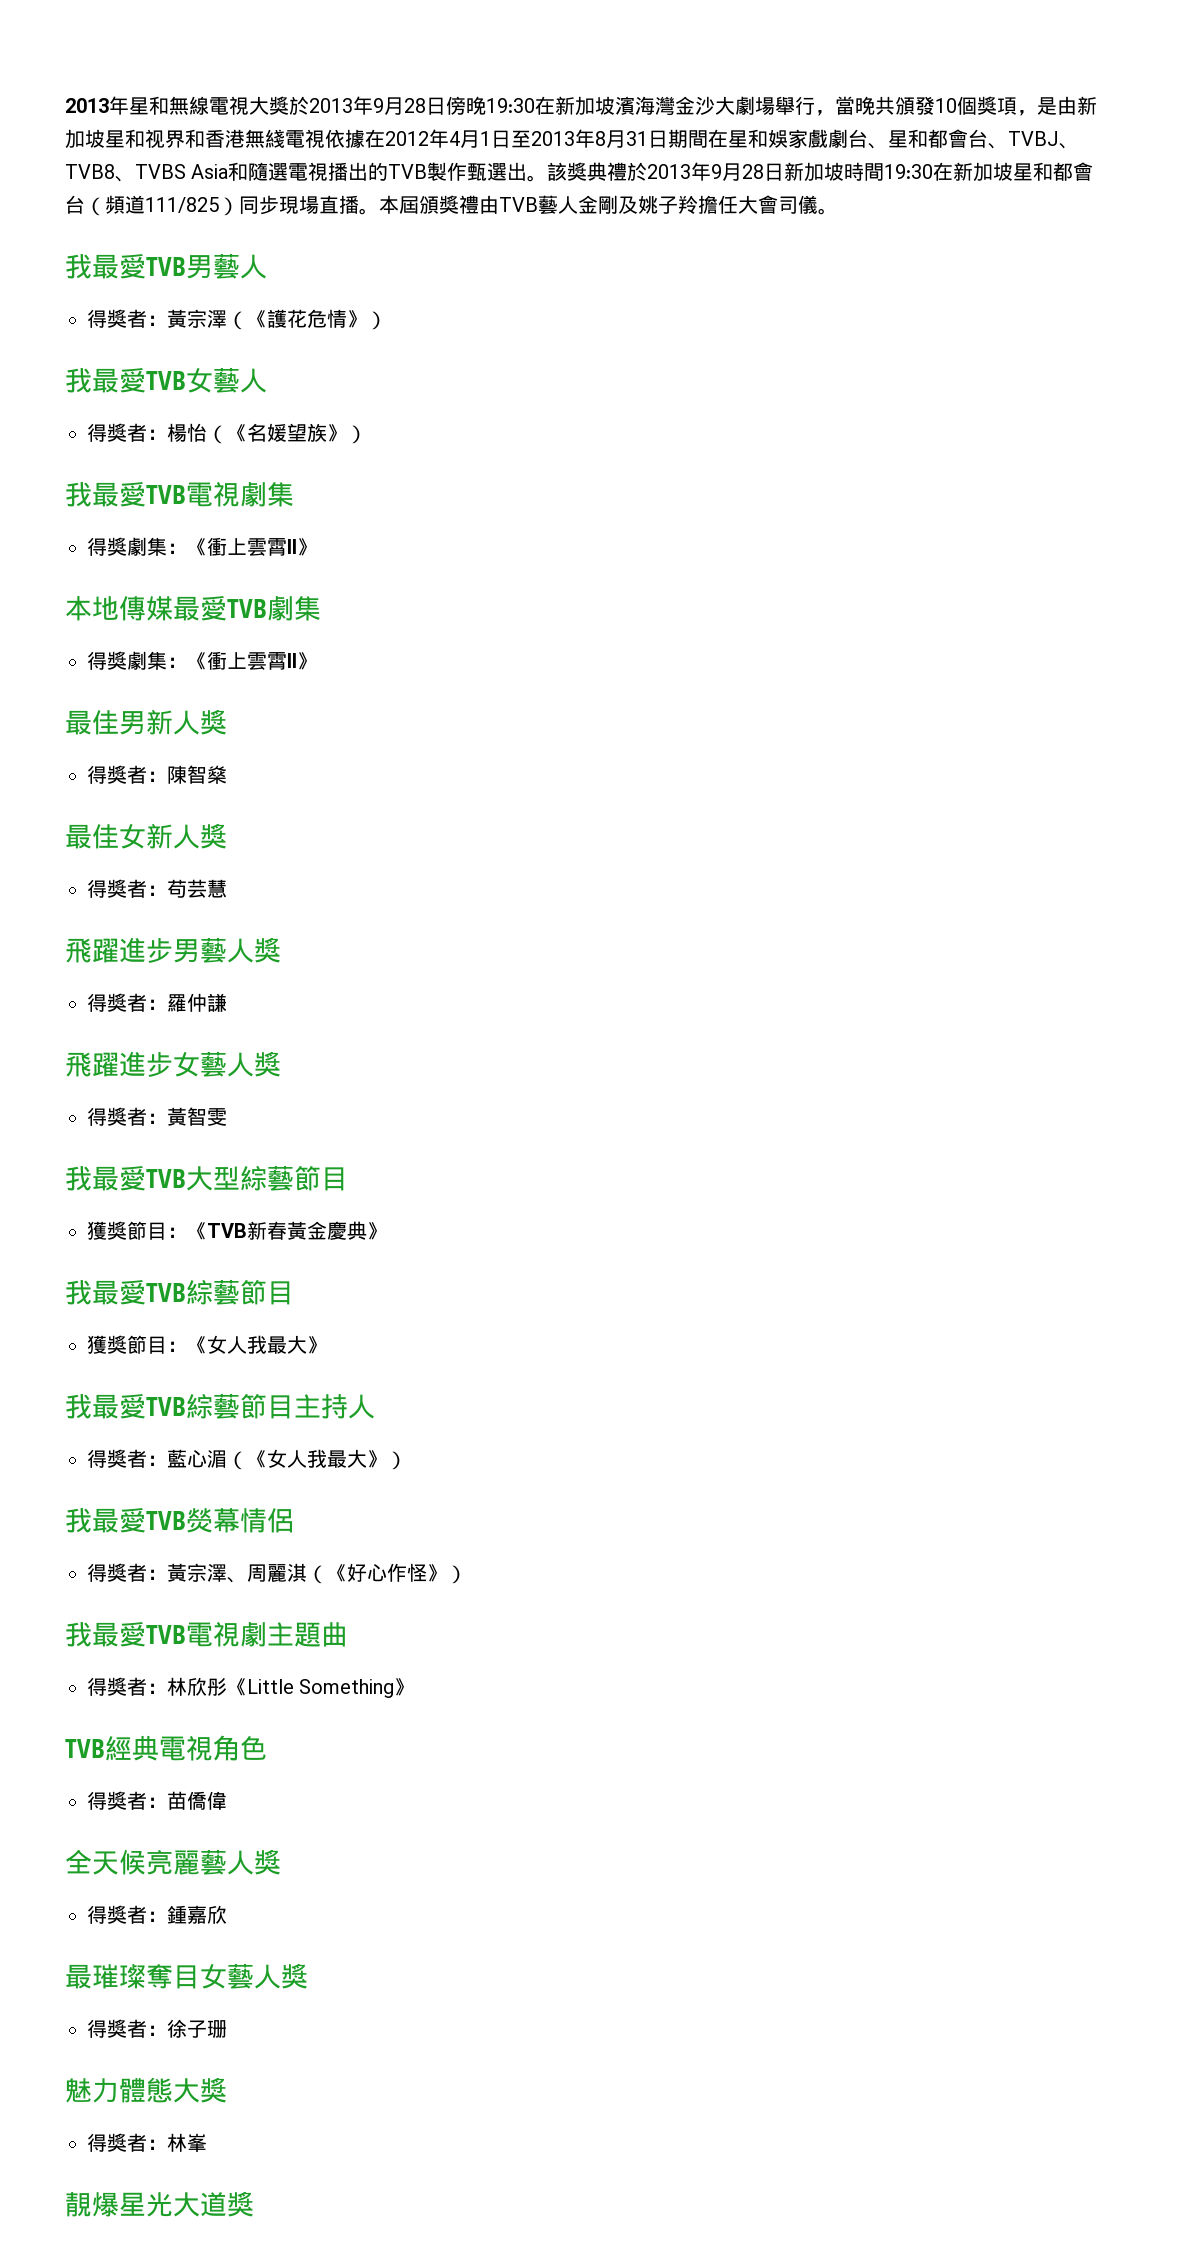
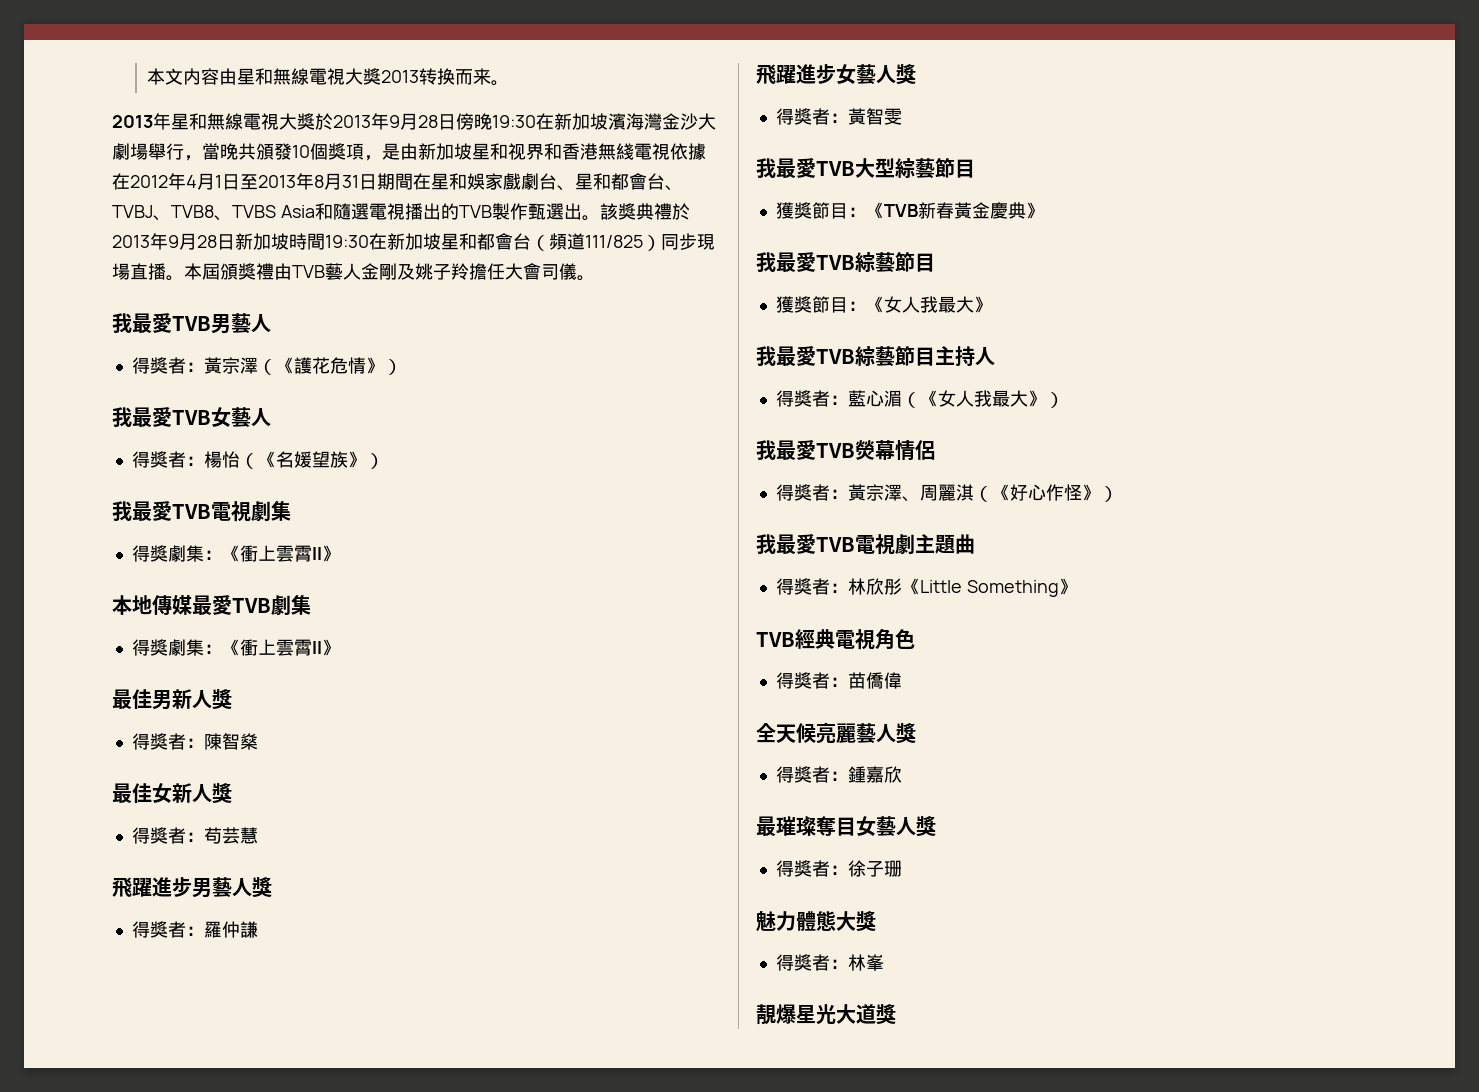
(65, 105) none -> [147,68,510,86] 本文内容由星和無線電視大獎2013转换而来。 //

